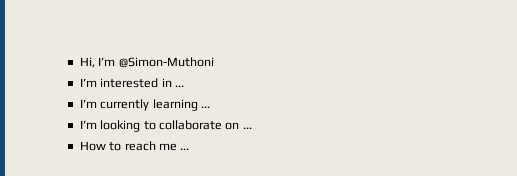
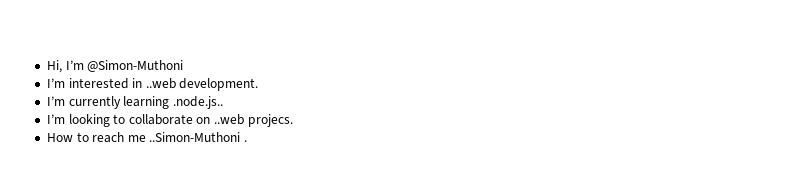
[174,85,184,87] ... -> [145,78,259,91] ..web development.
[200,106,210,108] ... -> [172,96,223,109] .node.js..
[242,127,252,129] ... -> [214,114,293,127] ..web projecs.
[180,148,190,150] ... -> [149,132,248,142] ..Simon-Muthoni .

